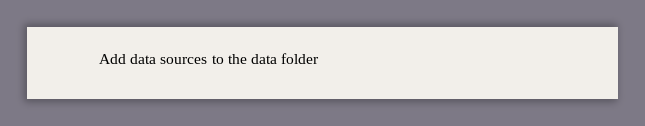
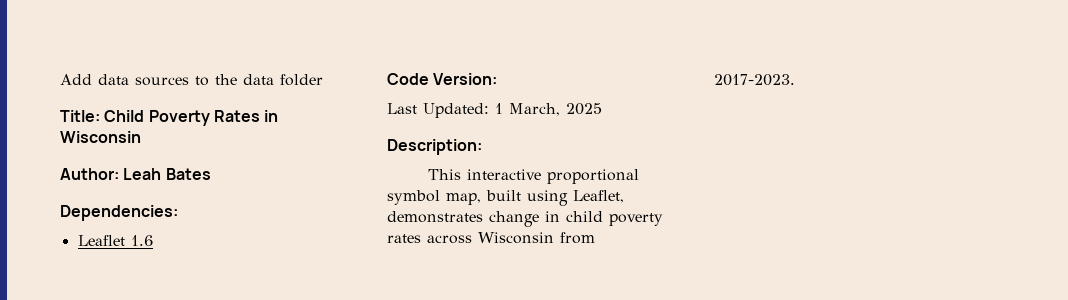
(320, 58) none -> [60,110,279,126] [60,131,141,143] [60,168,211,180] [60,205,178,221] [77,235,153,246] [387,73,498,85] [387,103,602,118] [387,139,482,155] [428,169,640,184] [387,190,624,206] [387,211,663,227] [387,232,595,244] [714,74,795,86] // Title: Child Poverty Rates in Wisconsin // Author: Leah Bates // Dependencies: // Leaflet 1.6 // Code Version: // Last Updated: 1 March, 2025 // Description: // This interactive proportional symbol map, built using Leaflet, demonstrates change in child poverty rates across Wisconsin from 2017-2023.

